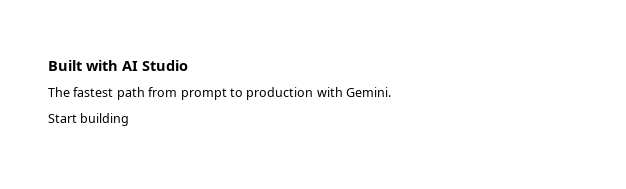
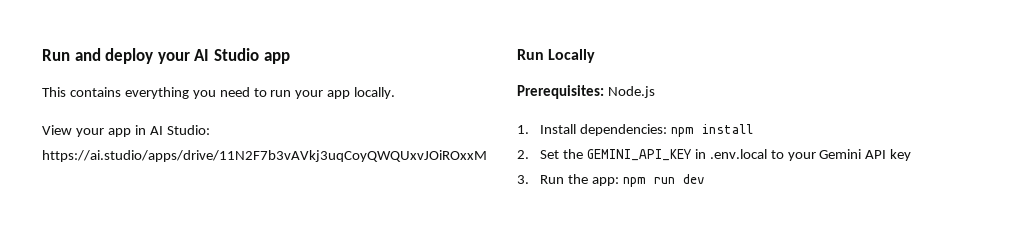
[48,60,188,71] [48,87,391,100] [48,113,130,126] Built with AI Studio // The fastest path from prompt to production with Gemini. // Start building -> [42,48,290,64] [42,87,396,99] [42,125,210,137] [42,150,487,162] [517,49,596,63] [517,85,655,99] [517,124,753,137] [517,149,912,161] [517,174,705,187] Run and deploy your AI Studio app // This contains everything you need to run your app locally. // View your app in AI Studio: https://ai.studio/apps/drive/11N2F7b3vAVkj3uqCoyQWQUxvJOiROxxM // Run Locally // Prerequisites: Node.js // 1. Install dependencies: npm install // 2. Set the GEMINI_API_KEY in .env.local to your Gemini API key // 3. Run the app: npm run dev

